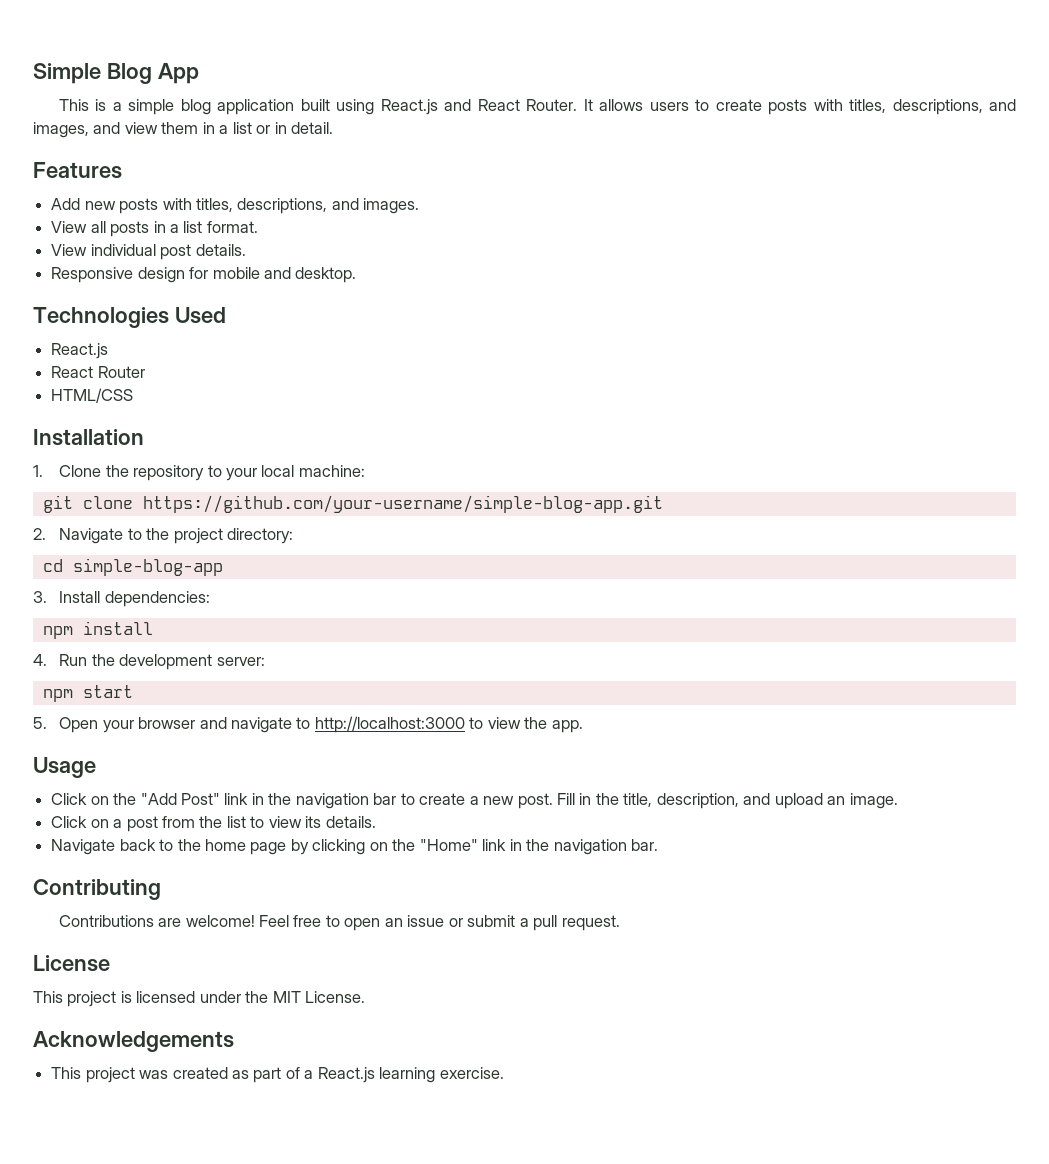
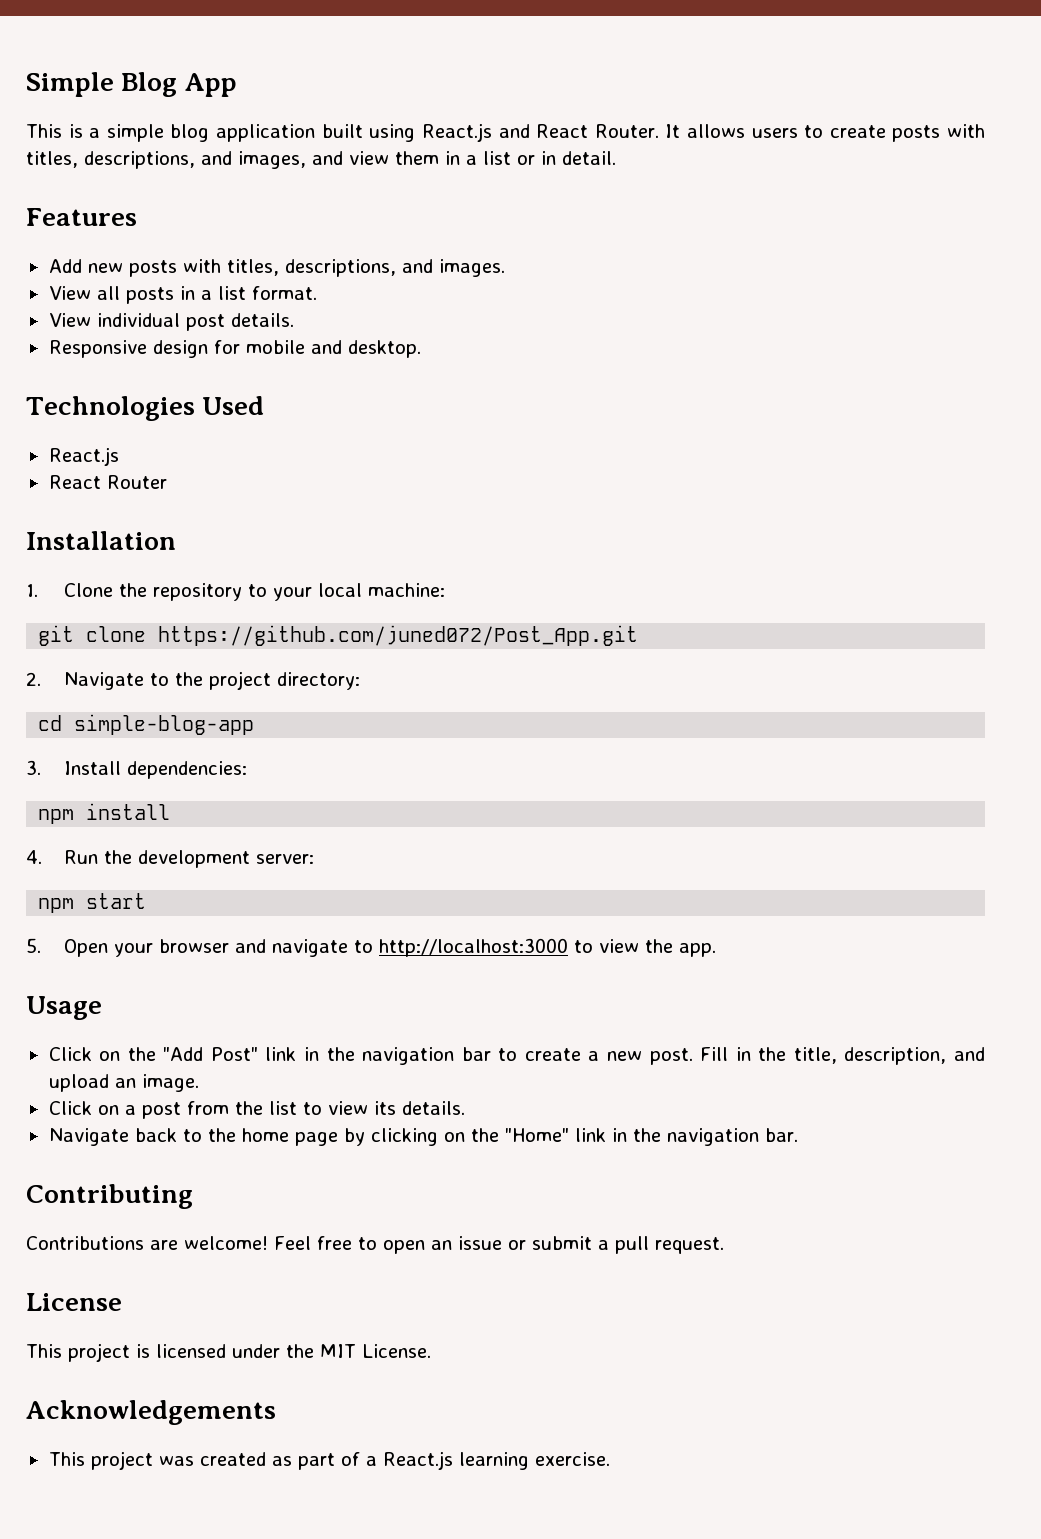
[51,388,134,403] // HTML/CSS -> (167, 482) none
[142,495,663,513] https://github.com/your-username/simple-blog-app.git -> [158,625,639,646] https://github.com/juned072/Post_App.git

